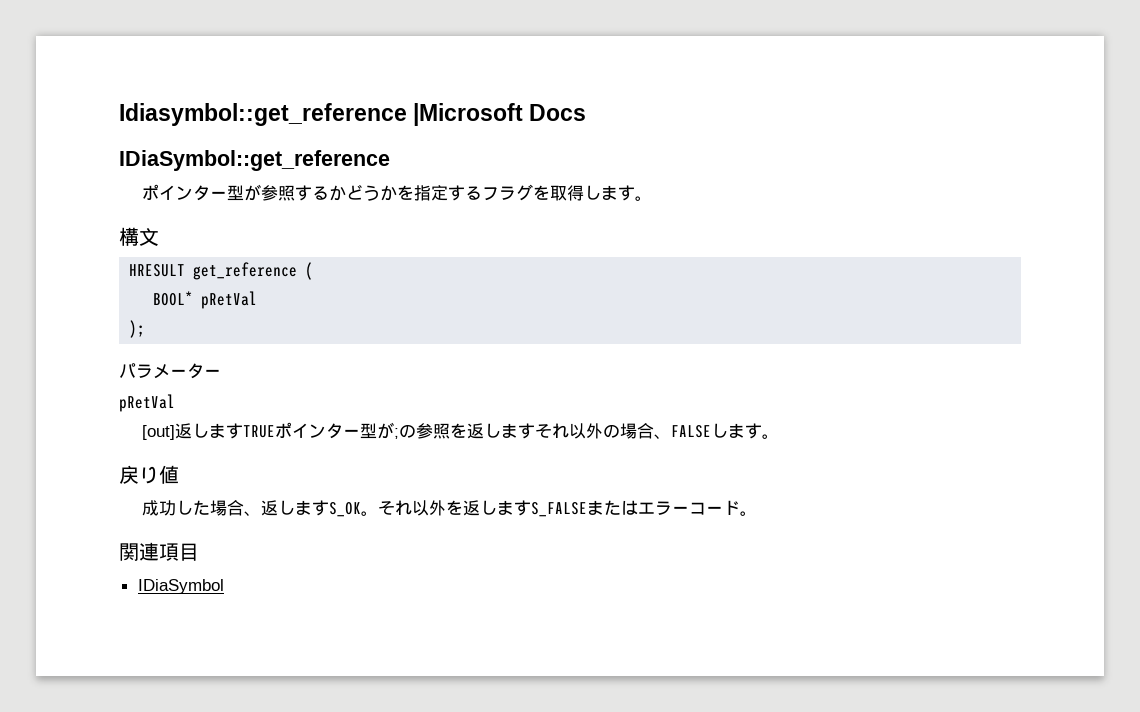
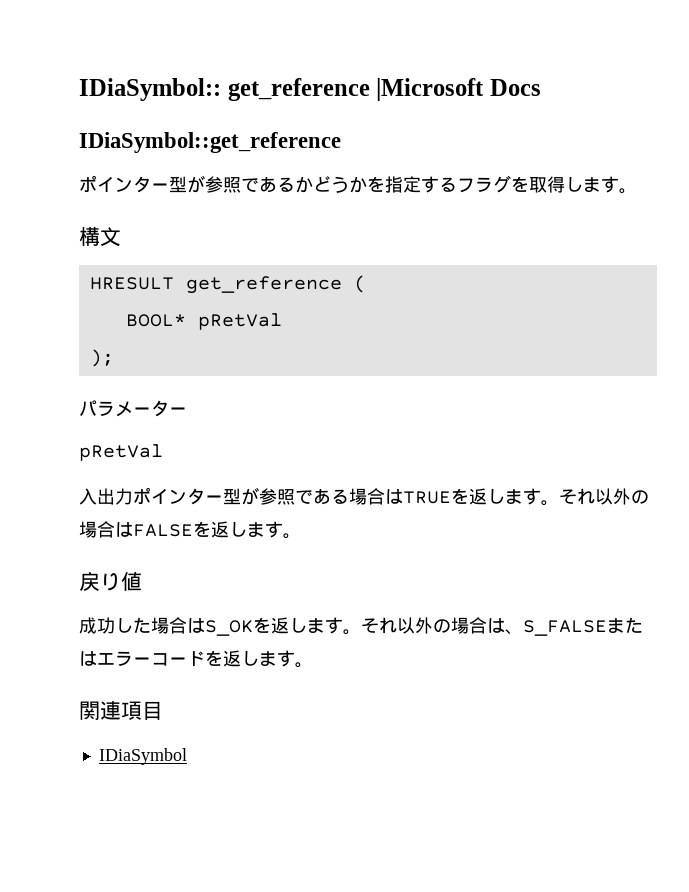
[119,103,407,126] Idiasymbol::get_reference -> [79,78,370,101] IDiaSymbol:: get_reference
[295,185,313,201] す -> [241,177,277,193] であ
[142,422,712,440] [out]返しますTRUEポインター型が;の参照を返しますそれ以外の場合、FALSE -> [79,487,649,506] [79,521,229,538] 入出力ポインター型が参照である場合はTRUEを返します。それ以外の場合はFALSEを返
[244,500,532,517] 、返しますS_OK。それ以外を返します -> [187,617,523,636] はS_OKを返します。それ以外の場合は、
(741, 507) none -> [205,650,295,667] を返します

